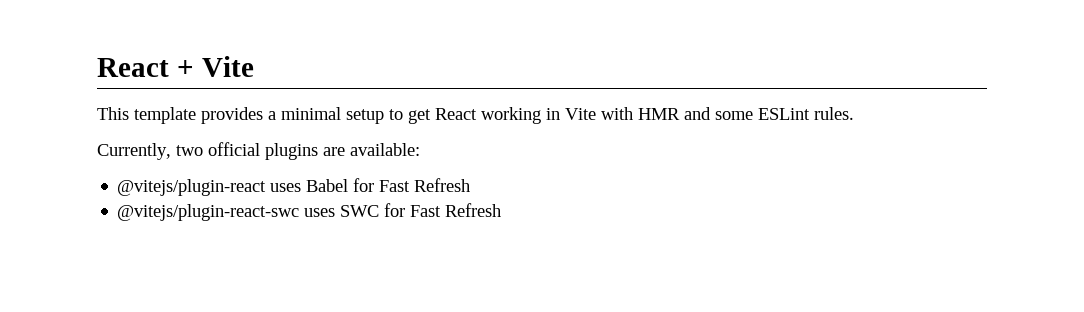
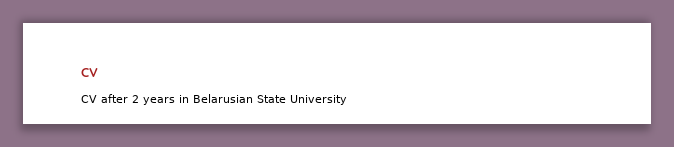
[97,56,254,77] [97,107,854,124] [97,142,420,160] [117,178,471,196] [117,203,502,221] React + Vite // This template provides a minimal setup to get React working in Vite with HMR and some ESLint rules. // Currently, two official plugins are available: // @vitejs/plugin-react uses Babel for Fast Refresh // @vitejs/plugin-react-swc uses SWC for Fast Refresh -> [81,68,98,77] [81,94,347,105] CV // CV after 2 years in Belarusian State University

